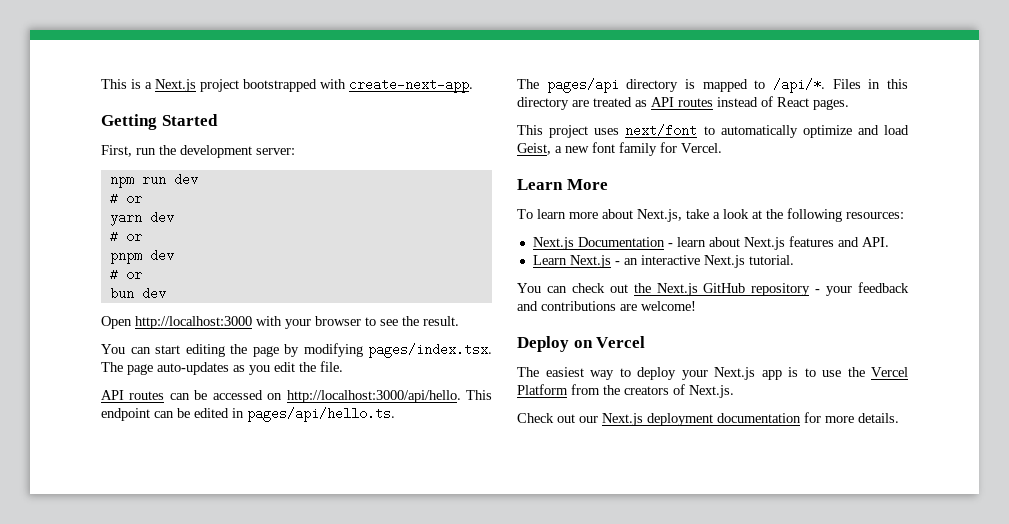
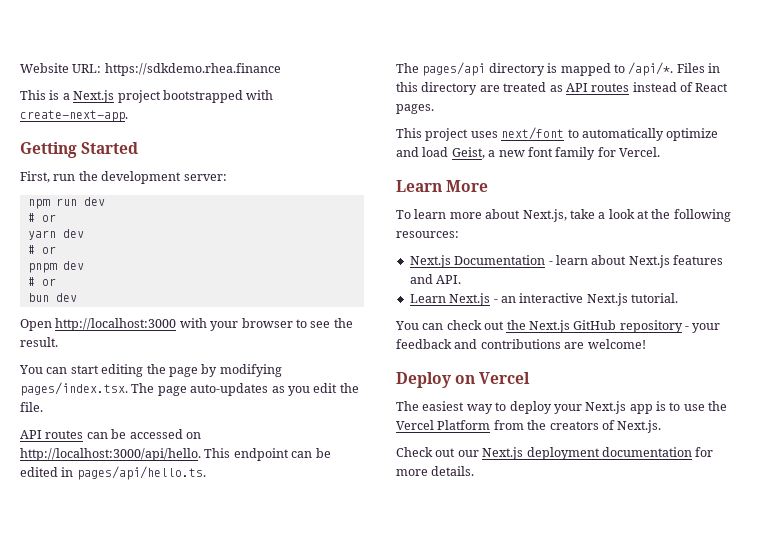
(101, 84) none -> [20,63,281,76] Website URL: https://sdkdemo.rhea.finance //

